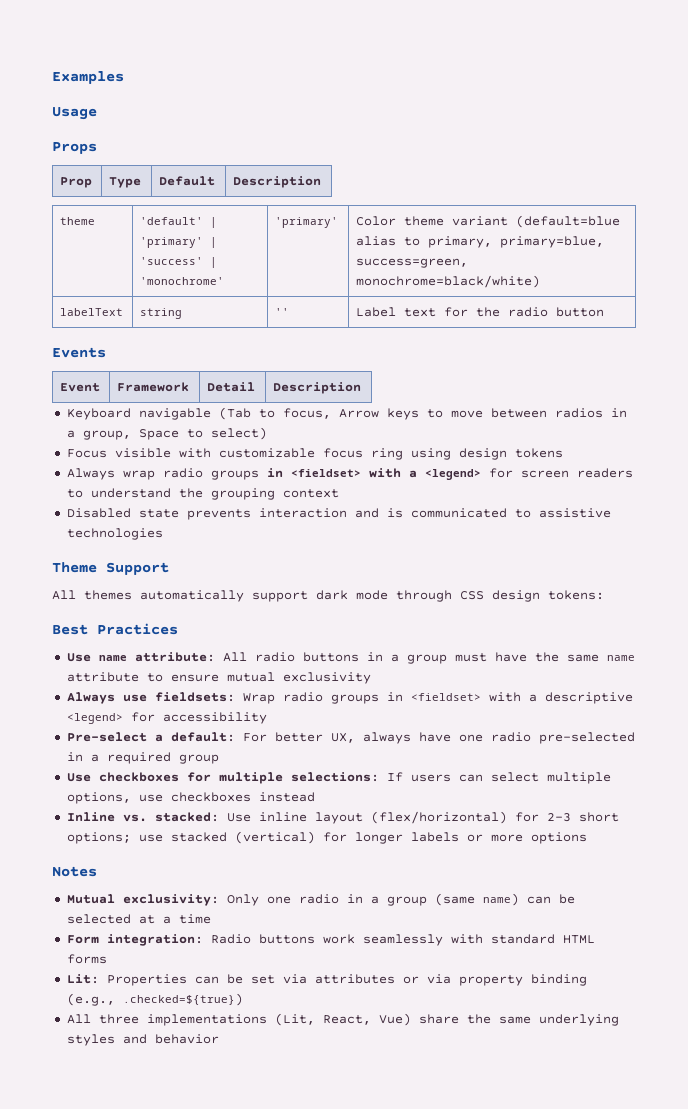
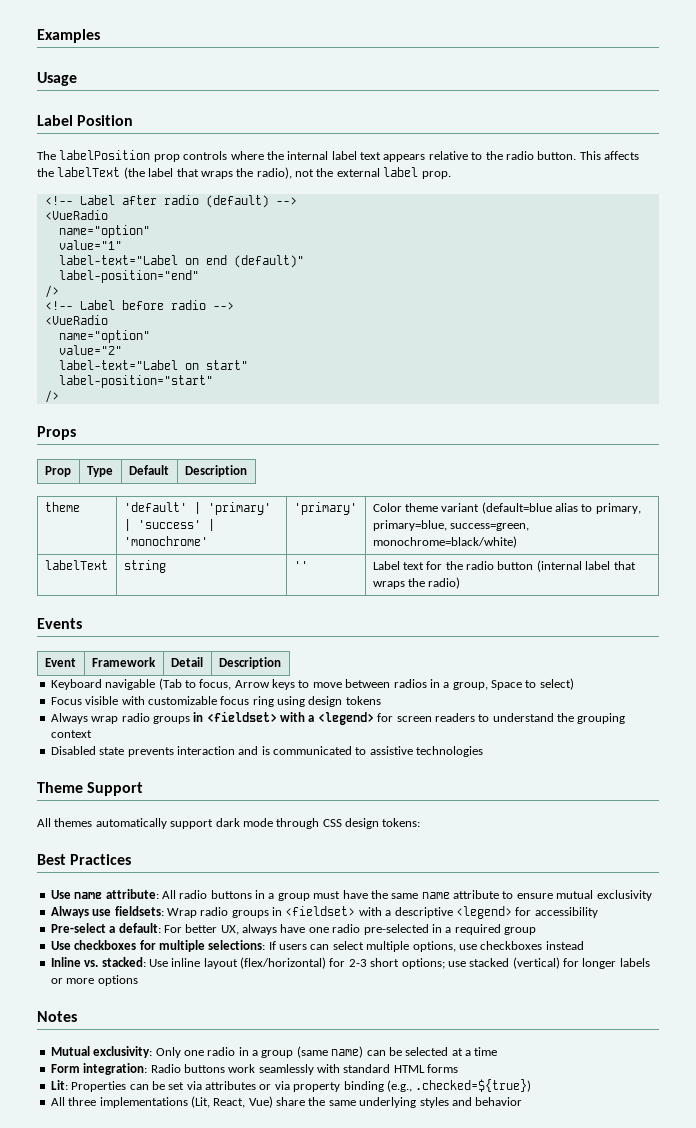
(97, 113) none -> [37,115,134,126] [37,150,639,162] [37,167,451,179] [44,195,297,208] [44,210,108,220] [58,225,150,238] [58,240,122,250] [58,255,304,268] [58,270,199,283] [44,285,59,298] [44,300,234,310] [44,315,108,325] [58,330,150,343] [58,345,122,355] [58,360,248,370] [58,375,213,388] [44,390,59,403] // Label Position // The labelPosition prop controls where the internal label text appears relative to the radio button. This affects the labelText (the label that wraps the radio), not the external label prop. // <!-- Label after radio (default) --> // <VueRadio // name="option" // value="1" // label-text="Label on end (default)" // label-position="end" // /> // <!-- Label before radio --> // <VueRadio // name="option" // value="2" // label-text="Label on start" // label-position="start" // />
(605, 312) none -> [536,560,636,572] [372,577,461,589] (internal label that wraps the radio)

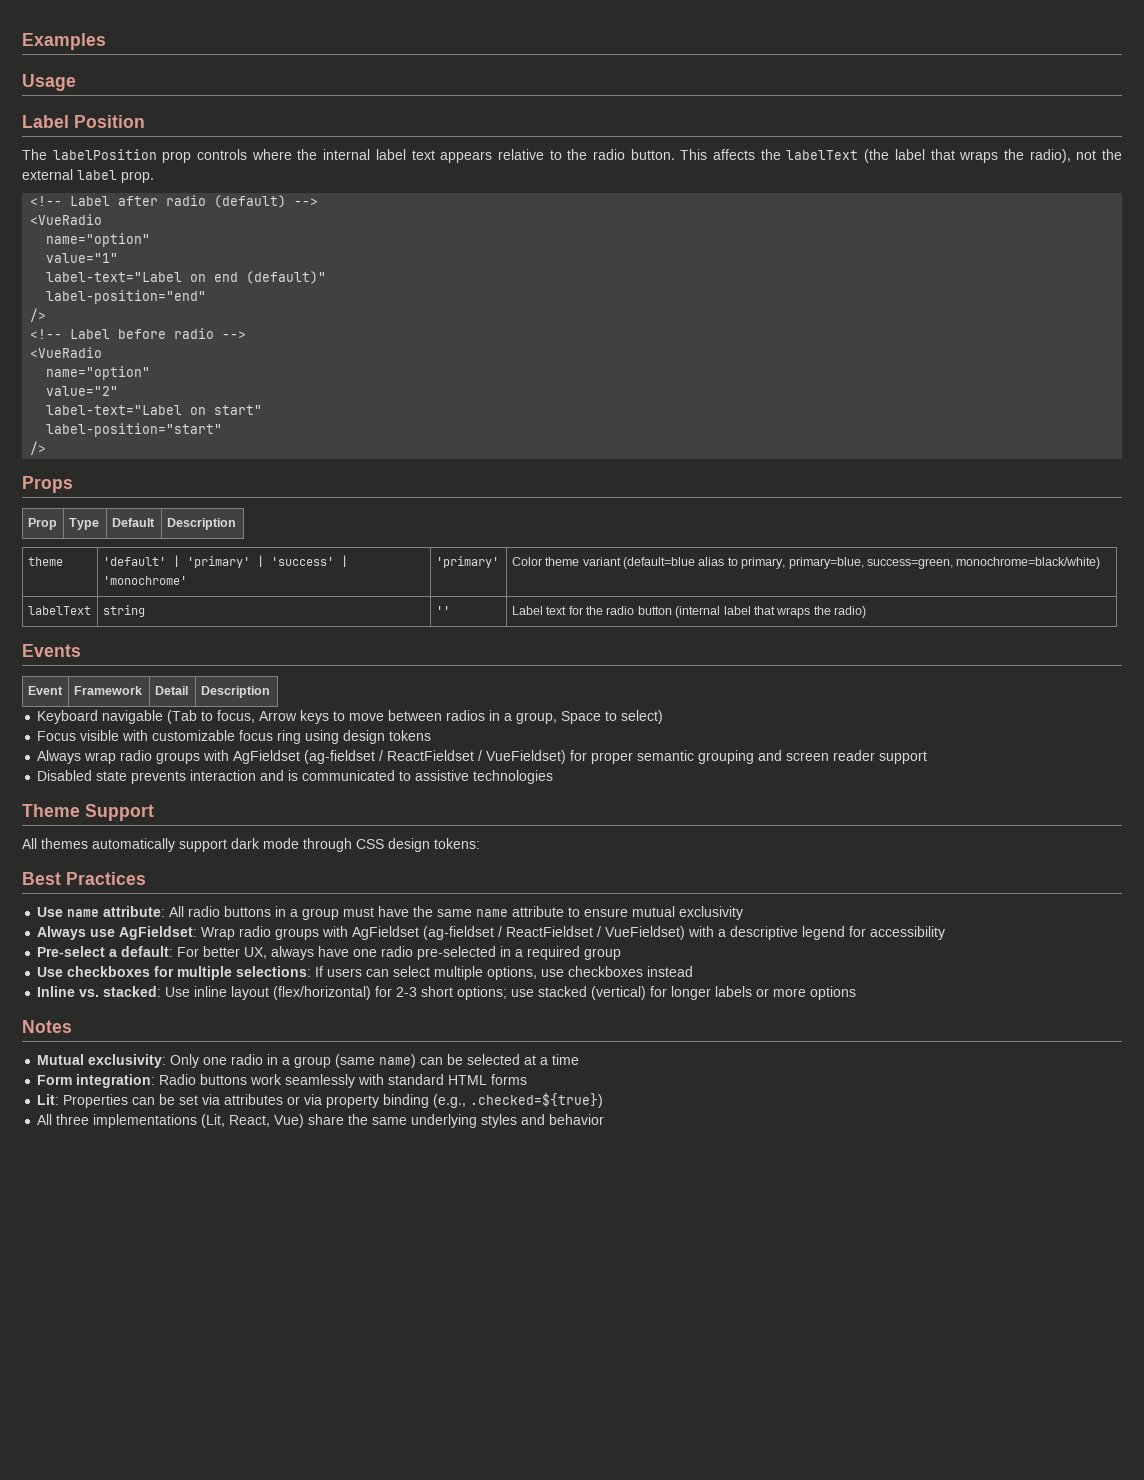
[193,711,626,725] [50,730,92,738] in <fieldset> with a <legend> for screen readers to understand the grouping context -> [203,750,928,764] with AgFieldset (ag-fieldset / ReactFieldset / VueFieldset) for proper semantic grouping and screen reader support
[114,906,164,916] fieldsets: -> [119,926,198,940] AgFieldset:
[272,906,356,916] in <fieldset> -> [322,926,686,940] with AgFieldset (ag-fieldset / ReactFieldset / VueFieldset)
[455,906,512,919] <legend> -> [802,926,846,940] legend

